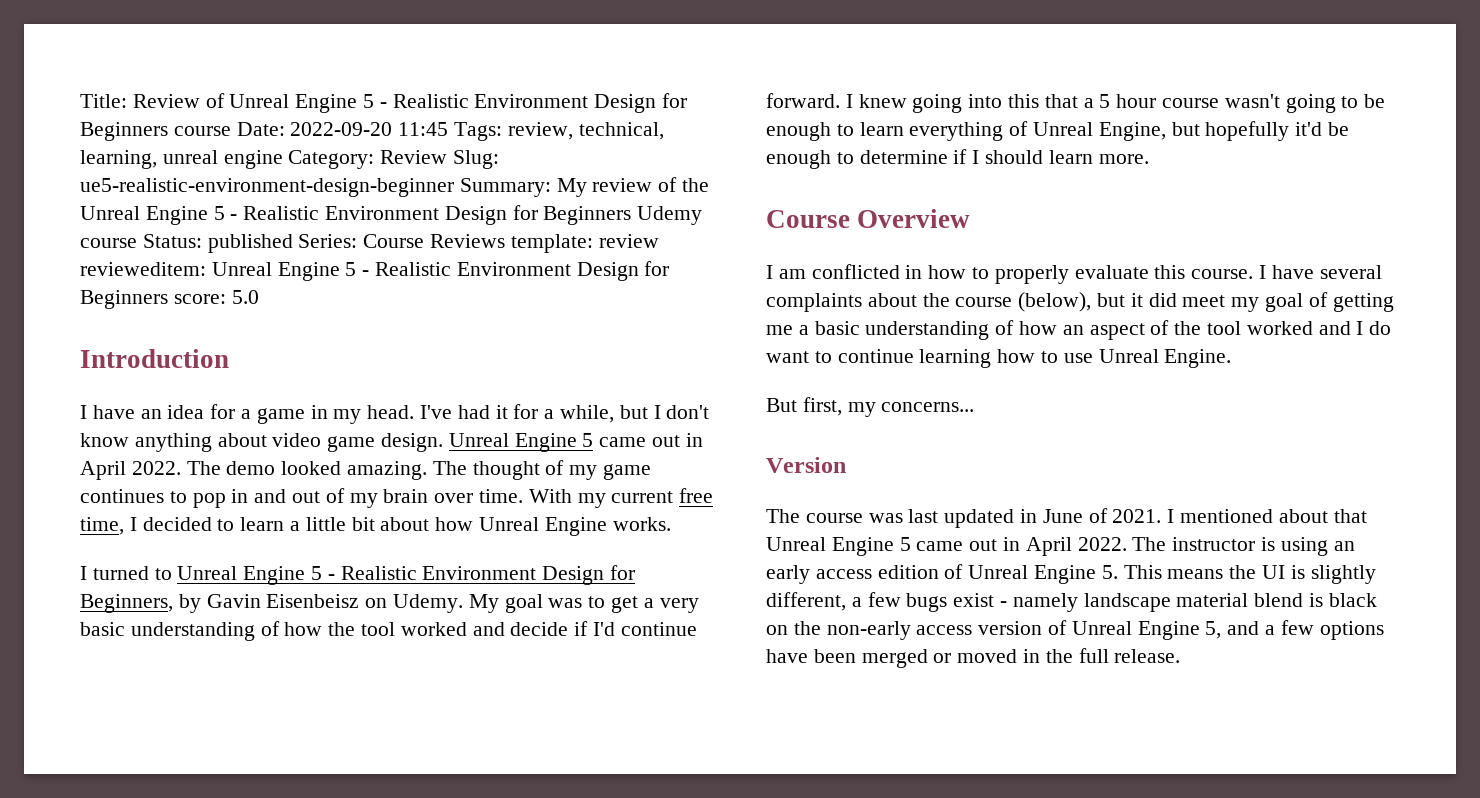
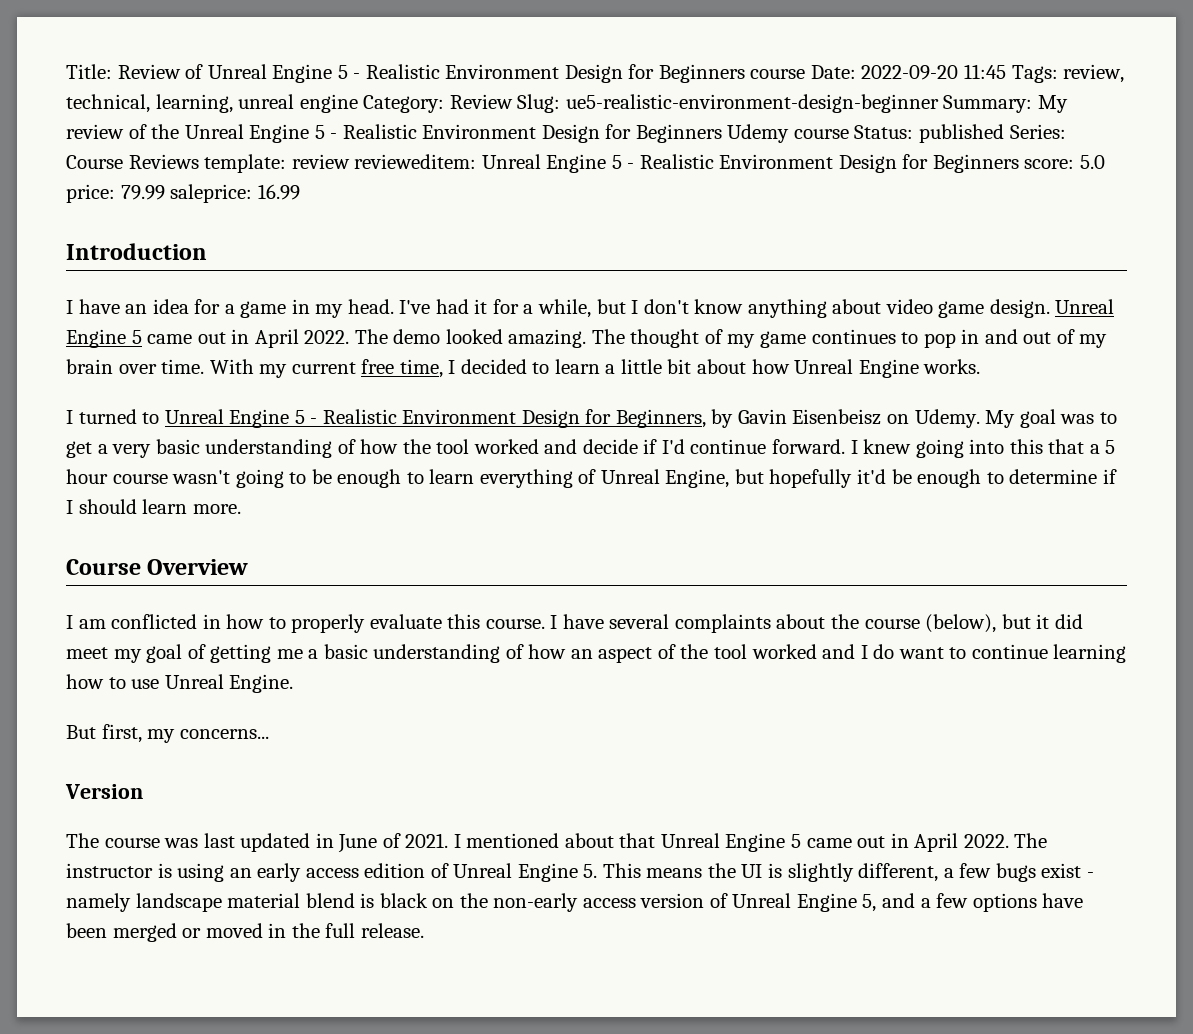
(259, 297) none -> [66,184,300,203] price: 79.99 saleprice: 16.99

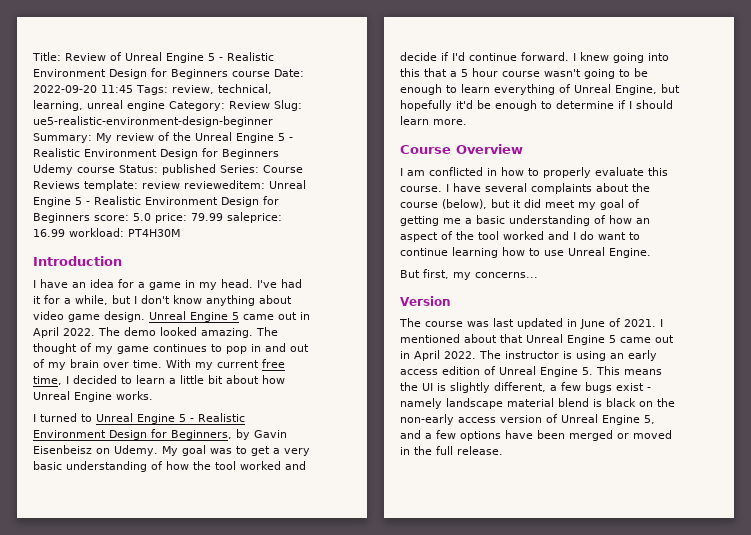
(300, 192) none -> [69,228,180,237] workload: PT4H30M

